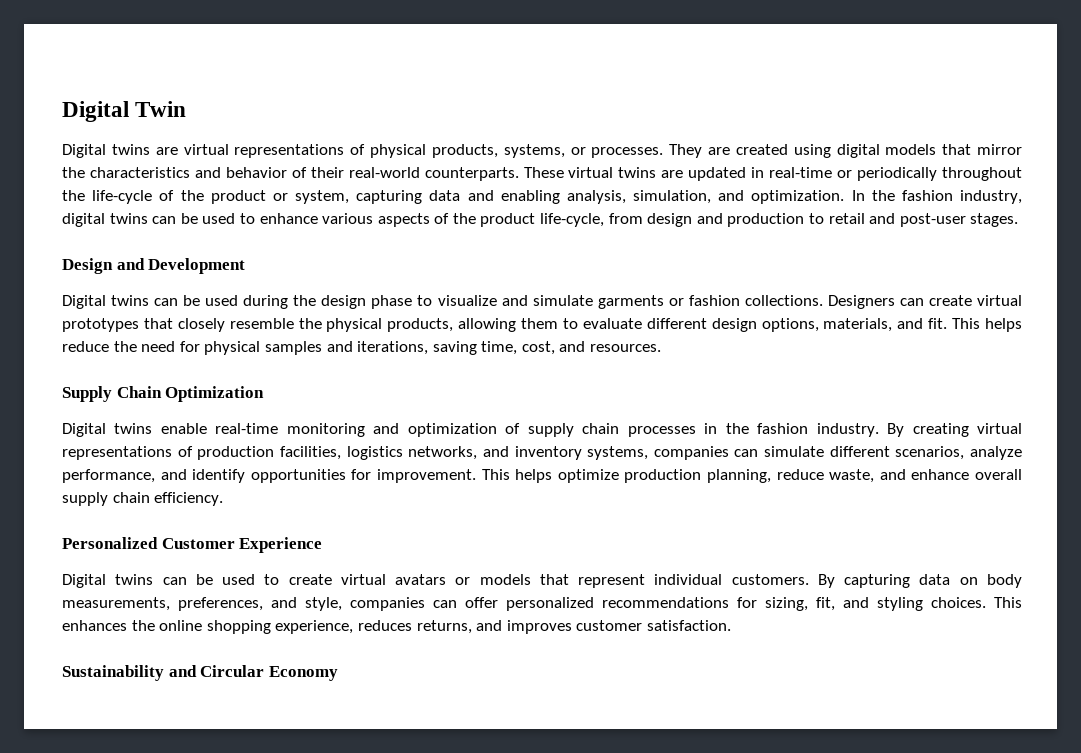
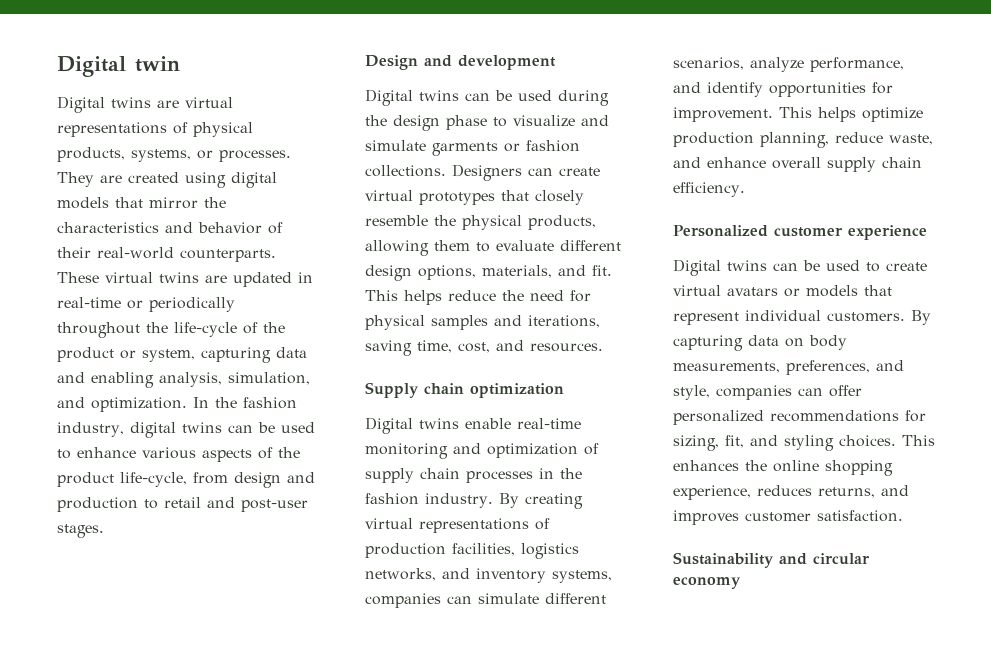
[62,101,187,122] Digital Twin -> [57,56,180,77] Digital twin
[148,258,246,274] Development -> [458,55,556,70] development
[116,386,265,402] Chain Optimization -> [424,383,564,398] chain optimization
[161,537,323,553] Customer Experience -> [774,225,927,240] customer experience
[200,665,338,681] Circular Economy -> [813,553,870,565] [673,577,741,589] circular economy

